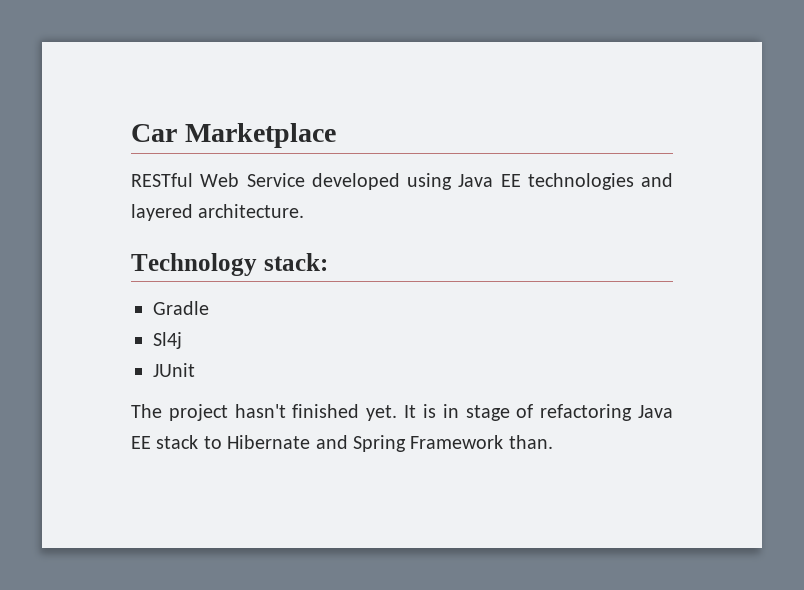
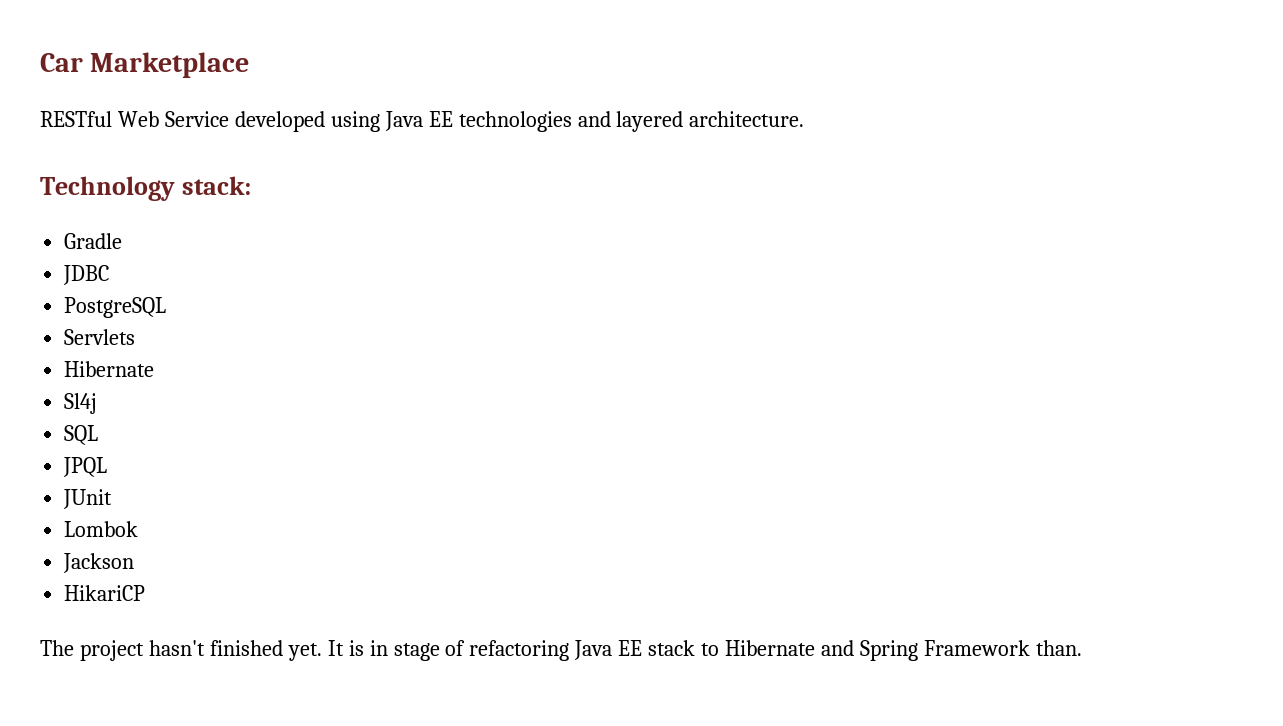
(209, 308) none -> [63,265,110,285] [64,297,167,318] [64,329,136,345] [64,361,155,377] // JDBC // PostgreSQL // Servlets // Hibernate
(182, 340) none -> [64,425,99,445] [63,457,108,477] // SQL // JPQL
(195, 370) none -> [64,521,139,537] [63,553,135,573] [64,585,146,601] // Lombok // Jackson // HikariCP

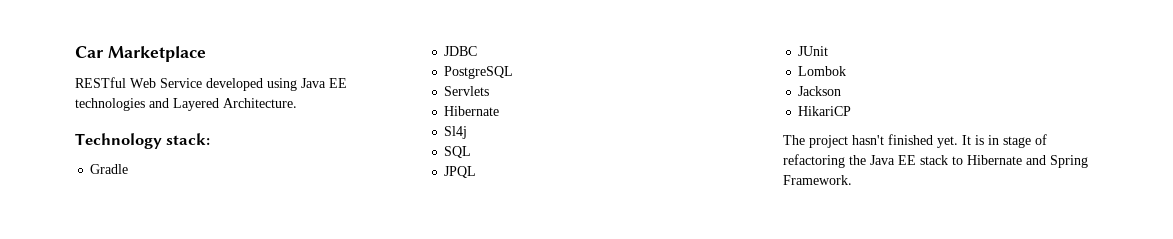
[616,111,805,132] layered architecture. -> [173,98,297,111] Layered Architecture.
(570, 650) none -> [849,155,866,165] the
[923,640,1082,656] Framework than. -> [783,175,852,185] Framework.

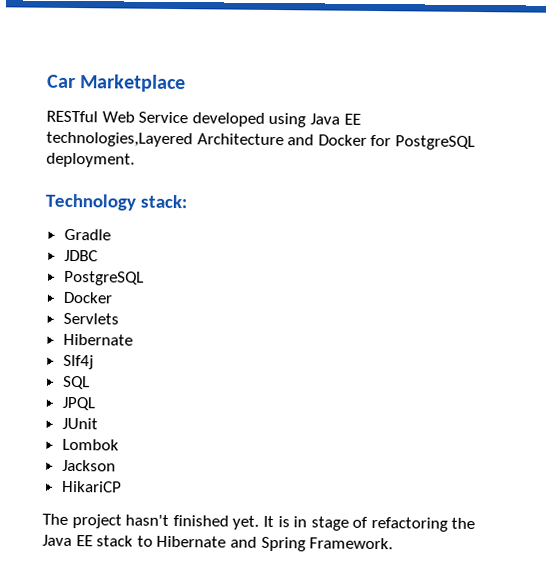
[75,98,297,111] technologies and Layered Architecture. -> [46,131,475,150] [46,152,135,168] technologies,Layered Architecture and Docker for PostgreSQL deployment.
(514, 72) none -> [62,291,112,304] // Docker
[444,126,468,139] Sl4j -> [62,354,94,370] Slf4j

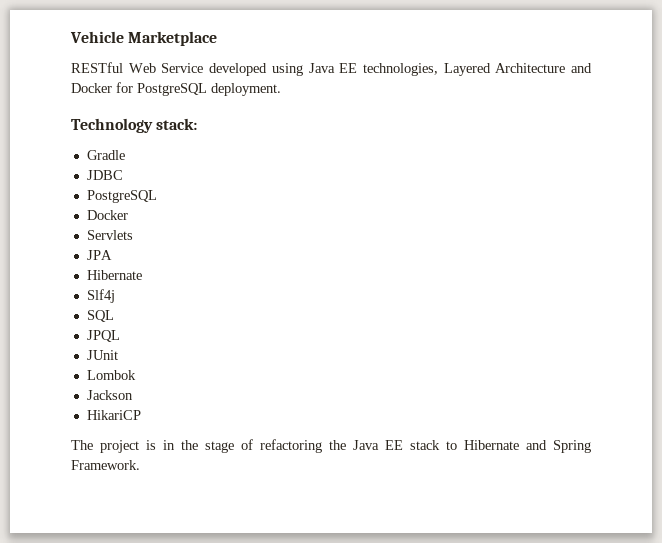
[47,74,76,89] Car -> [70,31,124,43] Vehicle
[46,131,193,148] technologies,Layered -> [362,63,491,76] technologies, Layered
(119, 318) none -> [86,250,112,260] // JPA
[125,514,274,530] hasn't finished yet. It -> (139, 446) none
(308, 522) none -> [181,440,198,450] the

